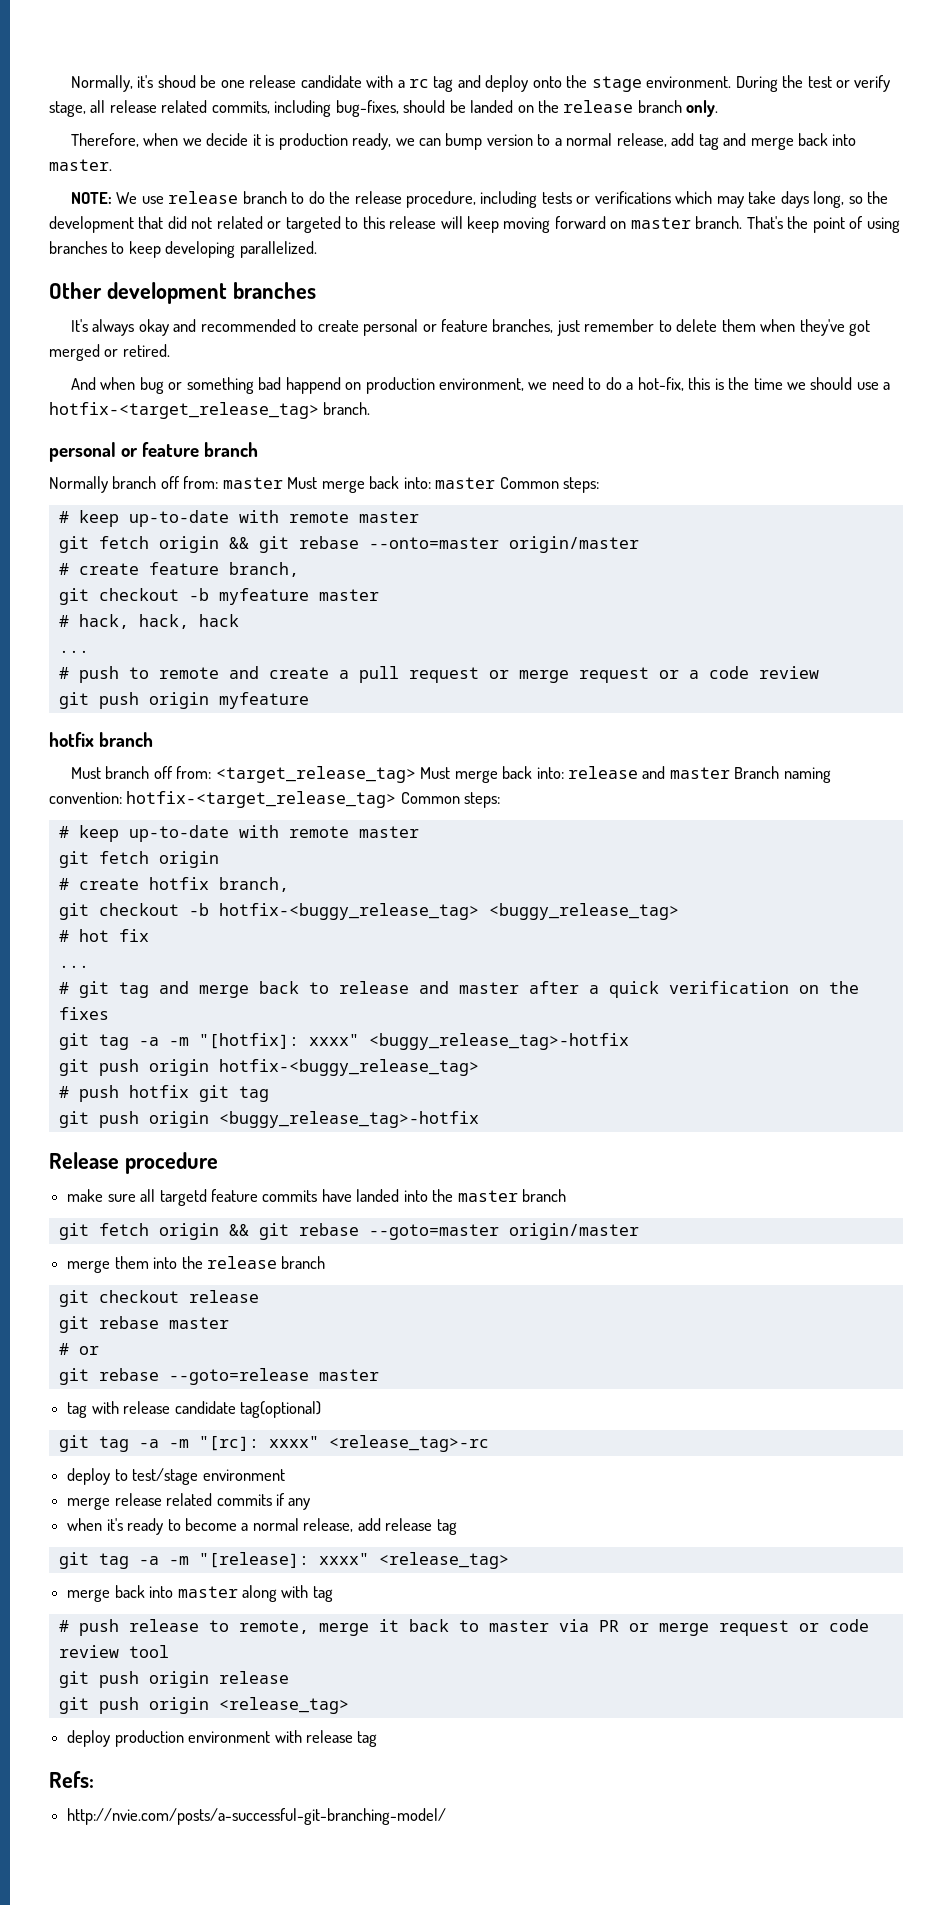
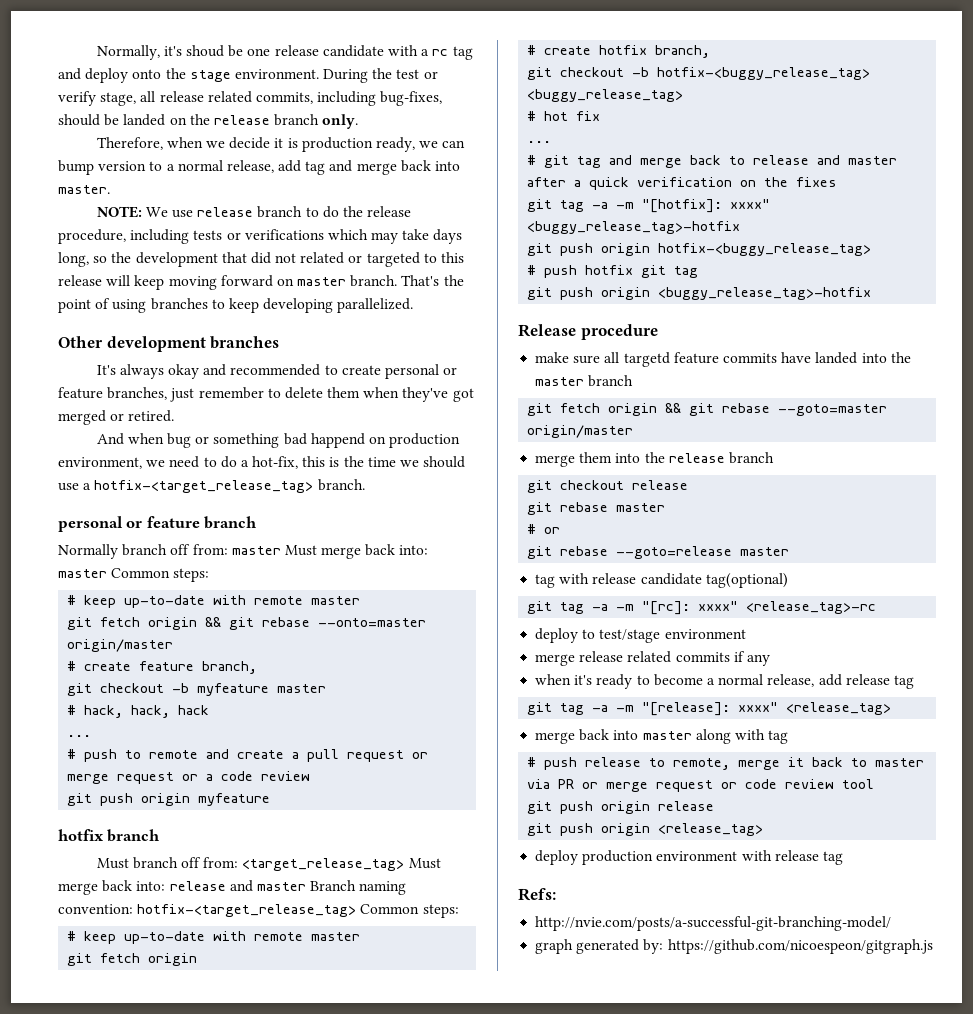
(447, 1816) none -> [535,939,933,954] // graph generated by: https://github.com/nicoespeon/gitgraph.js

